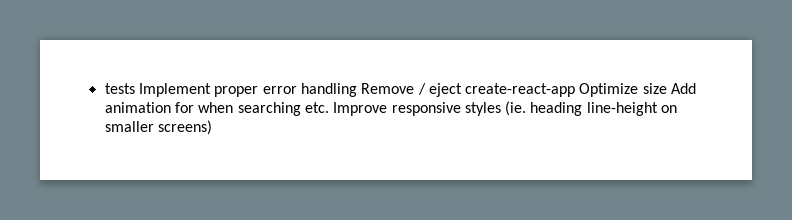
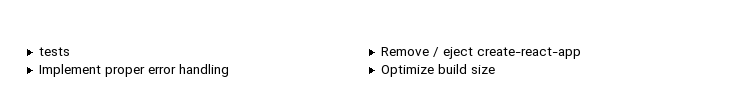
(135, 88) none -> (70, 51) //
(357, 90) none -> (229, 70) //
[579,83,697,97] [104,101,678,116] [104,120,212,135] Optimize size Add animation for when searching etc. Improve responsive styles (ie. heading line-height on smaller screens) -> [380,64,495,77] // Optimize build size

